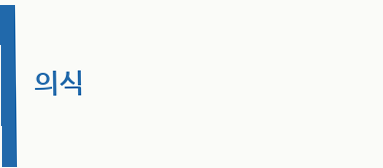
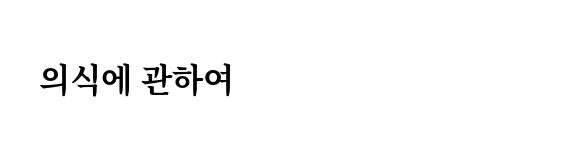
[33,70,85,96] 의식 -> [39,63,234,97] 의식에 관하여

